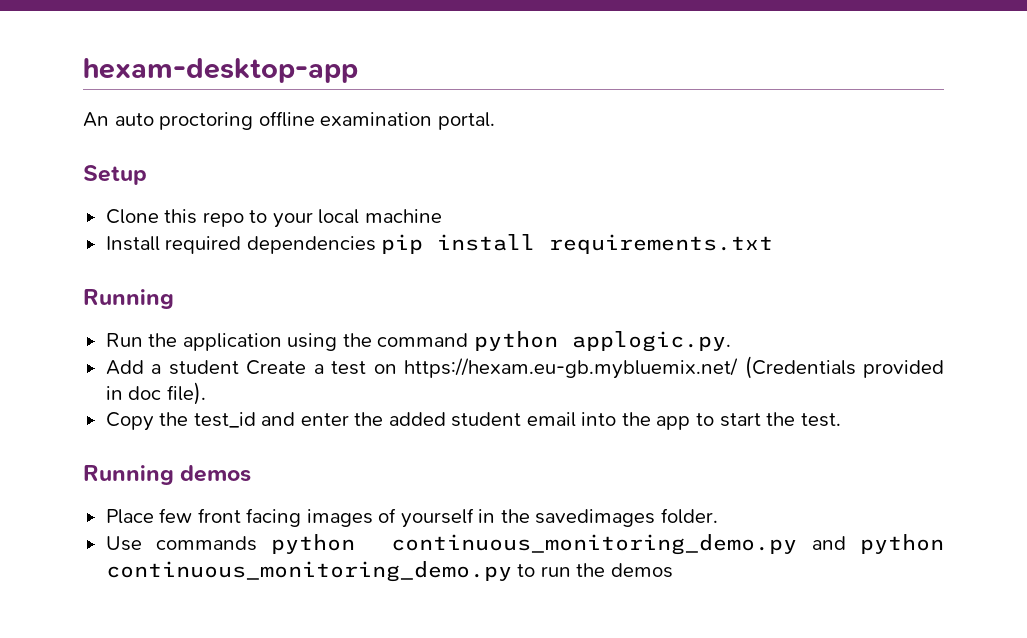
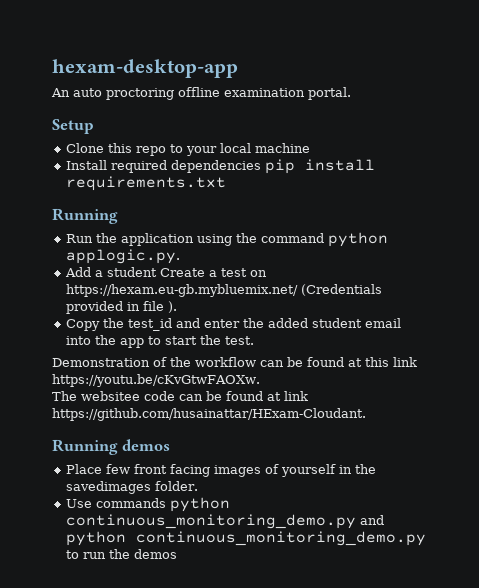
[128,382,206,405] doc file). -> [143,301,178,313] file ).
(841, 420) none -> [52,357,417,367] [52,374,260,387] [52,391,308,401] [52,408,366,421] // Demonstration of the workflow can be found at this link https://youtu.be/cKvGtwFAOXw. // The websitee code can be found at link https://github.com/husainattar/HExam-Cloudant.

